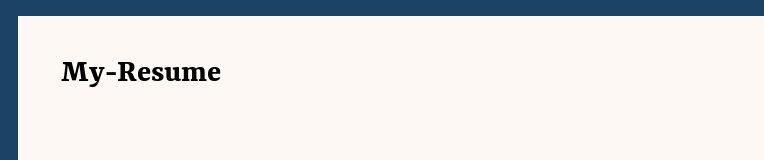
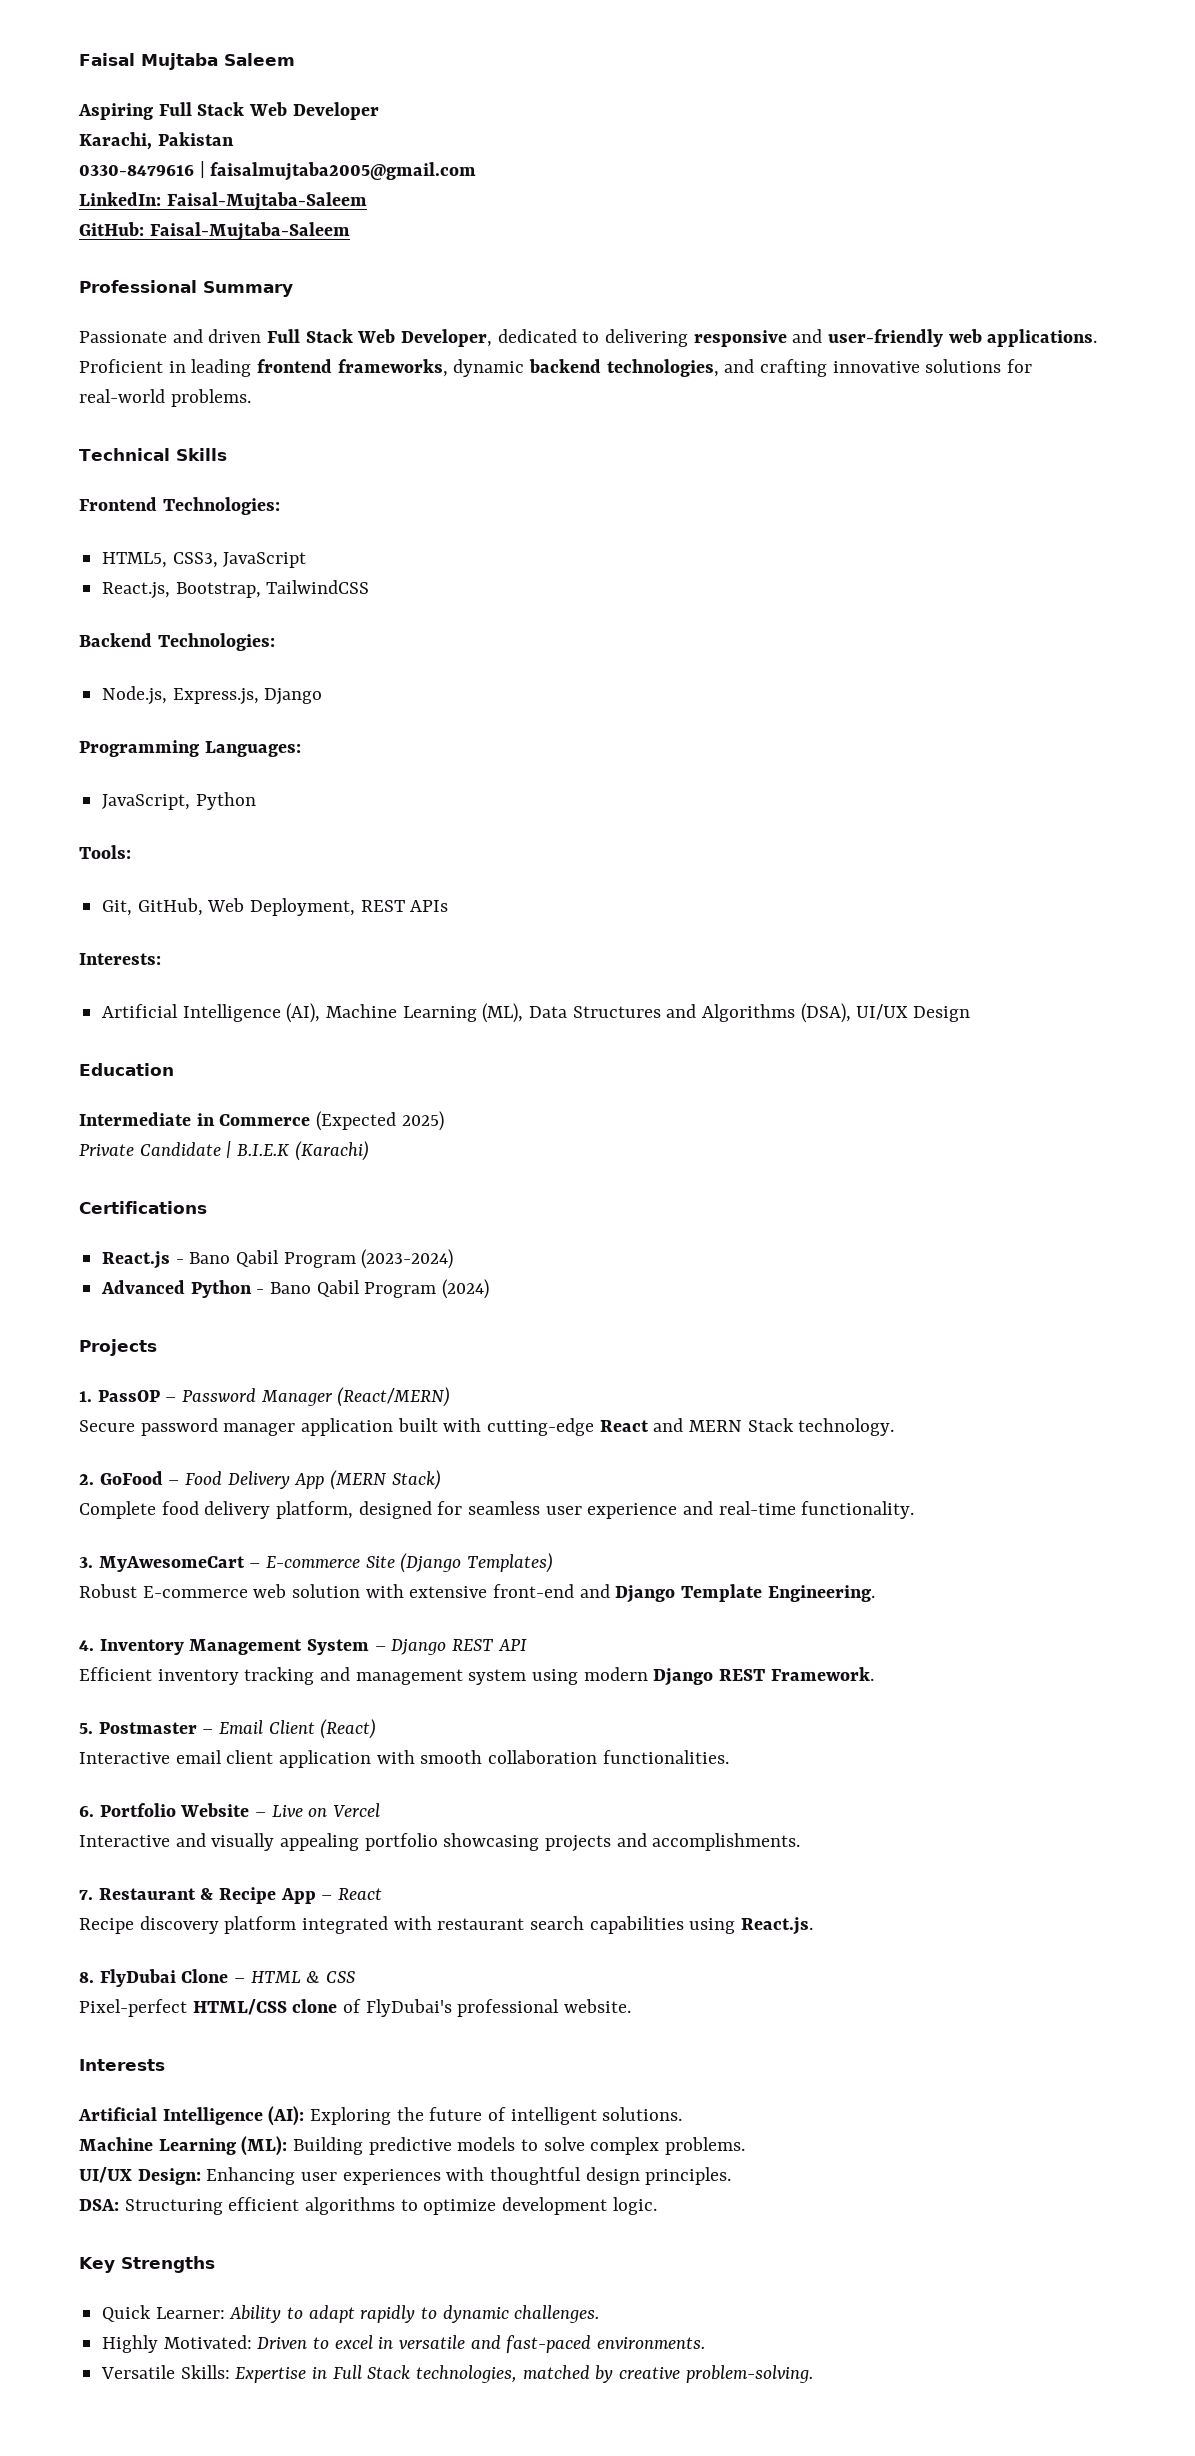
[61,62,221,87] My-Resume -> [79,53,295,70] [78,102,379,120] [79,132,234,150] [79,161,477,181] [79,192,367,211] [79,222,350,241] [79,280,293,297] [79,329,1098,347] [79,359,1033,377] [79,389,251,407] [79,448,227,461] [79,497,280,515] [102,552,307,568] [102,580,370,599] [79,633,275,651] [102,686,323,705] [79,740,301,757] [102,792,256,810] [79,845,131,859] [102,898,449,916] [79,953,161,965] [102,1003,971,1023] [79,1063,174,1076] [79,1111,444,1131] [79,1141,369,1161] [79,1201,207,1214] [102,1249,454,1269] [101,1279,490,1299] [79,1339,157,1356] [79,1387,451,1407] [79,1418,895,1436] [79,1470,441,1490] [79,1501,915,1519] [79,1553,554,1573] [79,1584,875,1603] [79,1639,527,1655] [79,1667,874,1686] [79,1719,377,1739] [79,1750,729,1768] [79,1803,381,1817] [79,1833,801,1852] [79,1887,383,1904] [79,1916,814,1935] [79,1969,356,1987] [79,1999,632,2017] [79,2059,165,2071] [78,2106,683,2126] [79,2136,746,2156] [79,2167,732,2185] [79,2197,657,2215] [79,2256,215,2273] [102,2305,600,2323] [102,2335,706,2353] [101,2365,813,2383] Faisal Mujtaba Saleem // Aspiring Full Stack Web Developer // Karachi, Pakistan // 0330-8479616 | faisalmujtaba2005@gmail.com // LinkedIn: Faisal-Mujtaba-Saleem // GitHub: Faisal-Mujtaba-Saleem // Professional Summary // Passionate and driven Full Stack Web Developer, dedicated to delivering responsive and user-friendly web applications. Proficient in leading frontend frameworks, dynamic backend technologies, and crafting innovative solutions for real-world problems. // Technical Skills // Frontend Technologies: // HTML5, CSS3, JavaScript // React.js, Bootstrap, TailwindCSS // Backend Technologies: // Node.js, Express.js, Django // Programming Languages: // JavaScript, Python // Tools: // Git, GitHub, Web Deployment, REST APIs // Interests: // Artificial Intelligence (AI), Machine Learning (ML), Data Structures and Algorithms (DSA), UI/UX Design // Education // Intermediate in Commerce (Expected 2025) // Private Candidate | B.I.E.K (Karachi) // Certifications // React.js - Bano Qabil Program (2023-2024) // Advanced Python - Bano Qabil Program (2024) // Projects // 1. PassOP – Password Manager (React/MERN) // Secure password manager application built with cutting-edge React and MERN Stack technology. // 2. GoFood – Food Delivery App (MERN Stack) // Complete food delivery platform, designed for seamless user experience and real-time functionality. // 3. MyAwesomeCart – E-commerce Site (Django Templates) // Robust E-commerce web solution with extensive front-end and Django Template Engineering. // 4. Inventory Management System – Django REST API // Efficient inventory tracking and management system using modern Django REST Framework. // 5. Postmaster – Email Client (React) // Interactive email client application with smooth collaboration functionalities. // 6. Portfolio Website – Live on Vercel // Interactive and visually appealing portfolio showcasing projects and accomplishments. // 7. Restaurant & Recipe App – React // Recipe discovery platform integrated with restaurant search capabilities using React.js. // 8. FlyDubai Clone – HTML & CSS // Pixel-perfect HTML/CSS clone of FlyDubai's professional website. // Interests // Artificial Intelligence (AI): Exploring the future of intelligent solutions. // Machine Learning (ML): Building predictive models to solve complex problems. // UI/UX Design: Enhancing user experiences with thoughtful design principles. // DSA: Structuring efficient algorithms to optimize development logic. // Key Strengths // Quick Learner: Ability to adapt rapidly to dynamic challenges. // Highly Motivated: Driven to excel in versatile and fast-paced environments. // Versatile Skills: Expertise in Full Stack technologies, matched by creative problem-solving.

